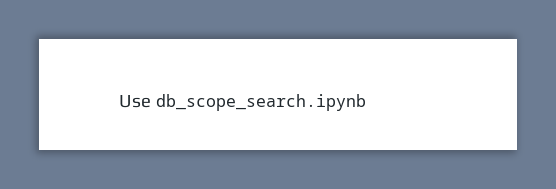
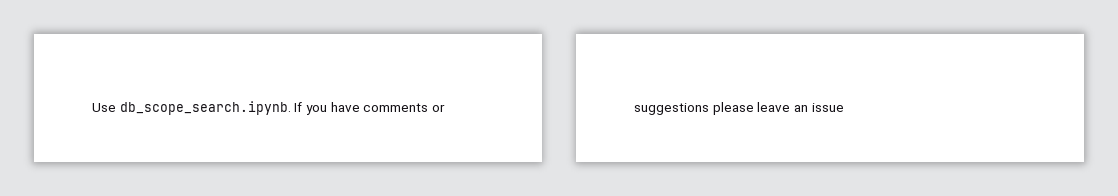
[155,94,366,111] db_scope_search.ipynb -> [119,101,844,115] db_scope_search.ipynb. If you have comments or suggestions please leave an issue

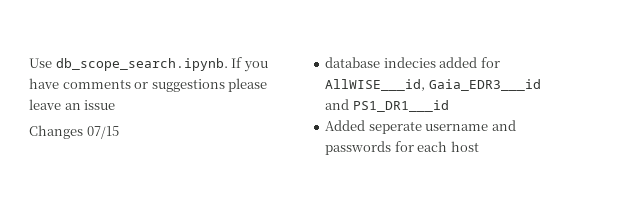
(844, 107) none -> [29,125,119,139] [325,57,500,68] [325,79,541,91] [325,99,449,112] [325,120,516,134] [325,141,479,155] // Changes 07/15 // database indecies added for AllWISE___id, Gaia_EDR3___id and PS1_DR1___id // Added seperate username and passwords for each host

